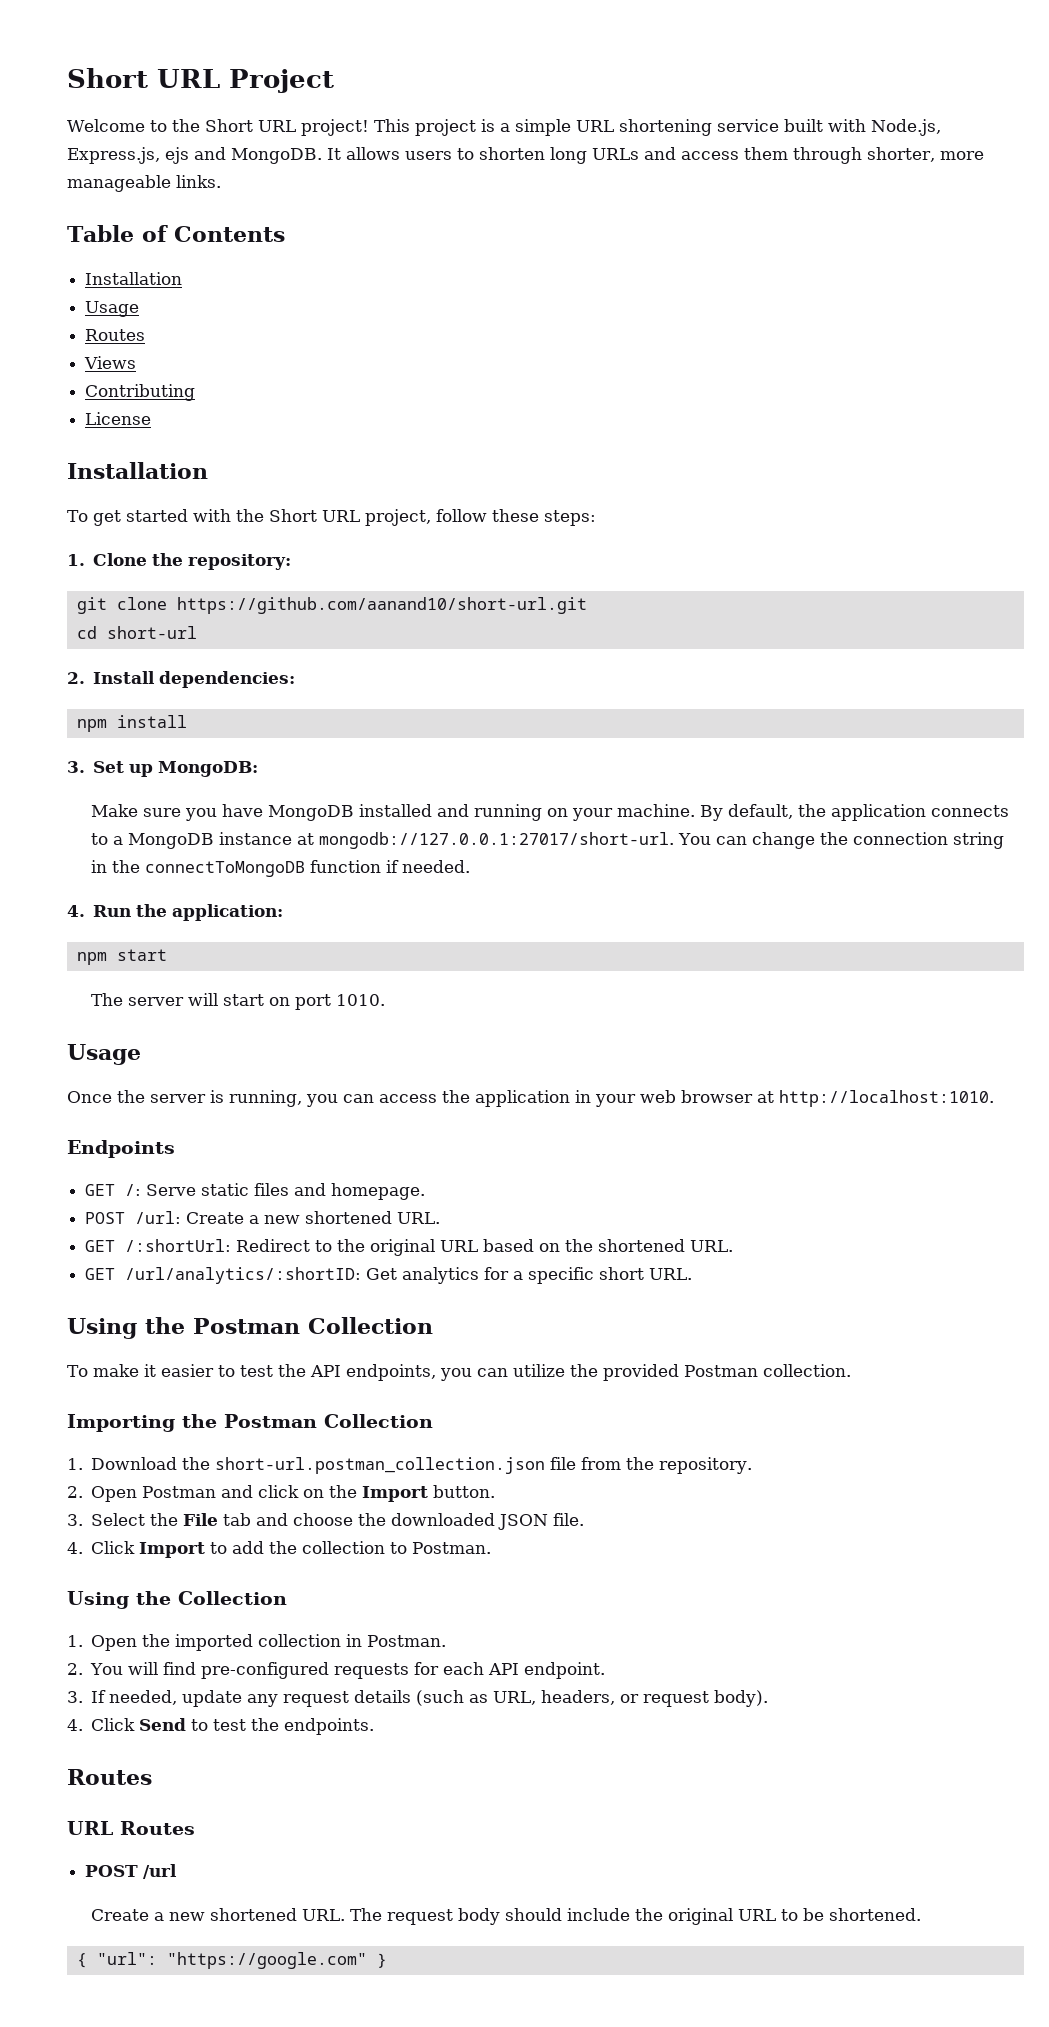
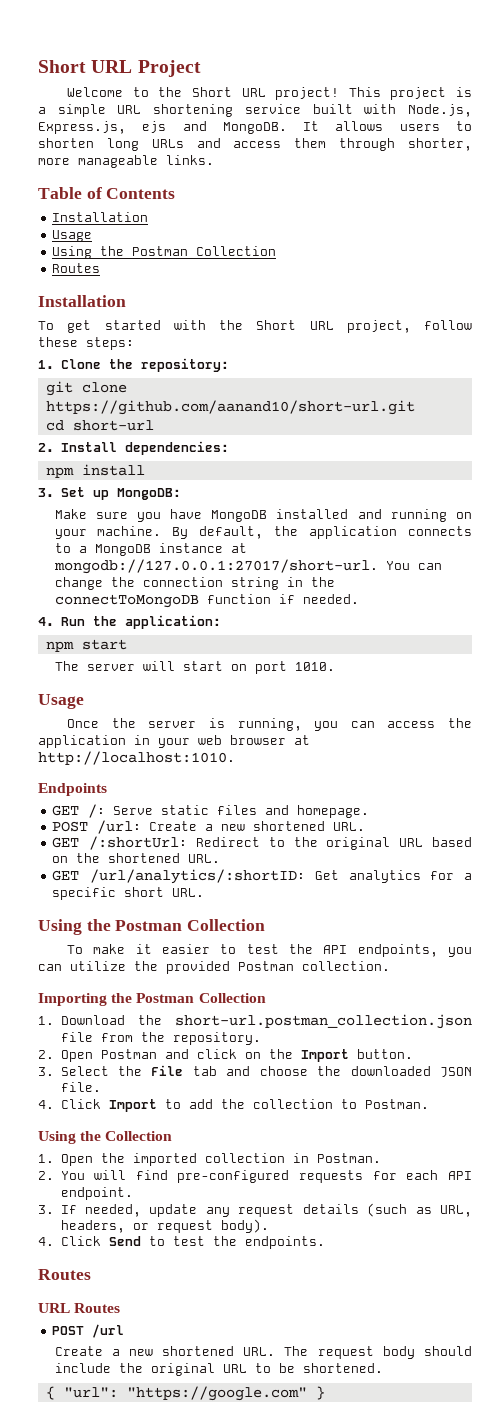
[85,329,146,341] [84,356,137,369] [85,384,196,401] [85,412,152,425] Routes // Views // Contributing // License -> [52,246,277,259] [52,263,101,273] Using the Postman Collection // Routes

